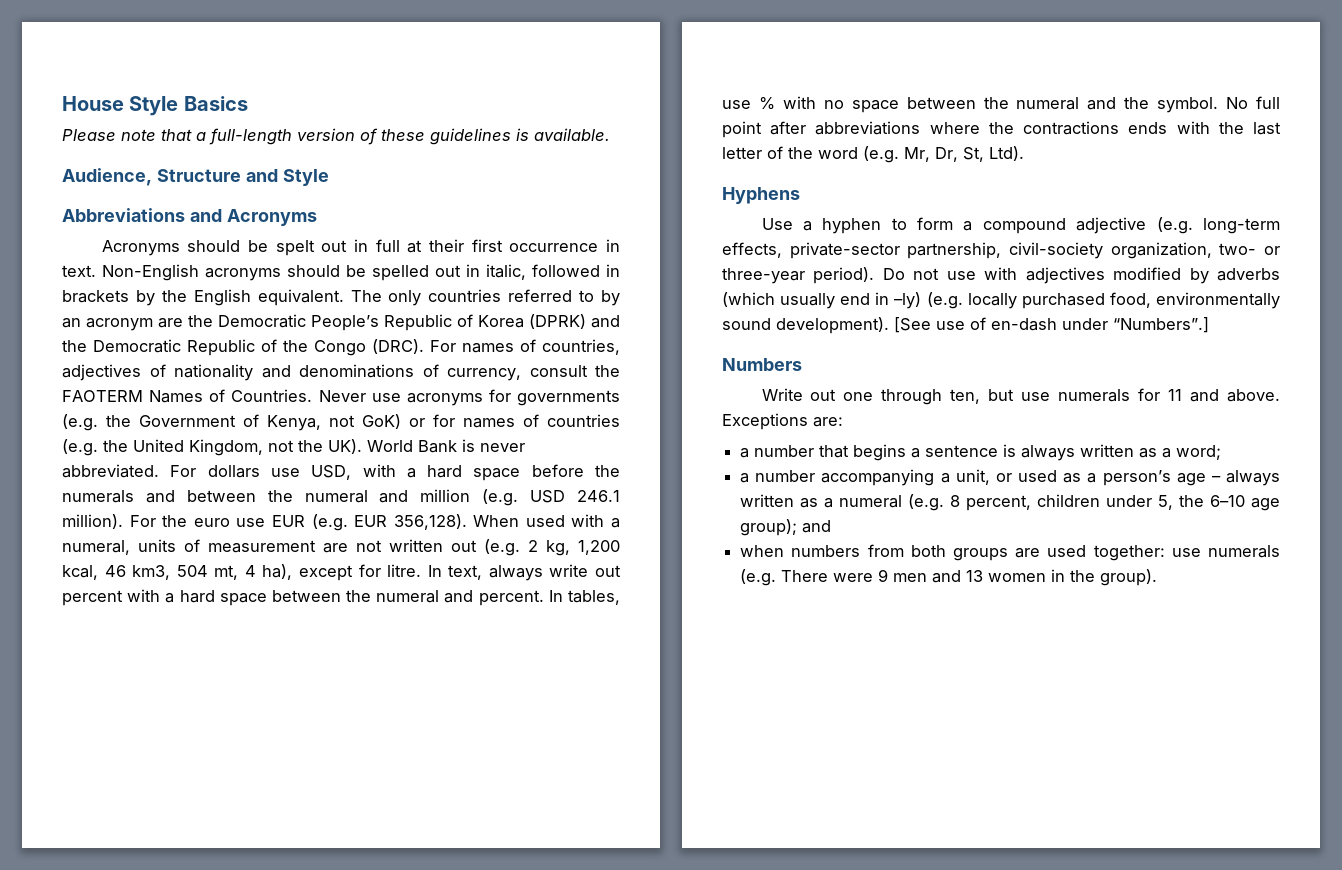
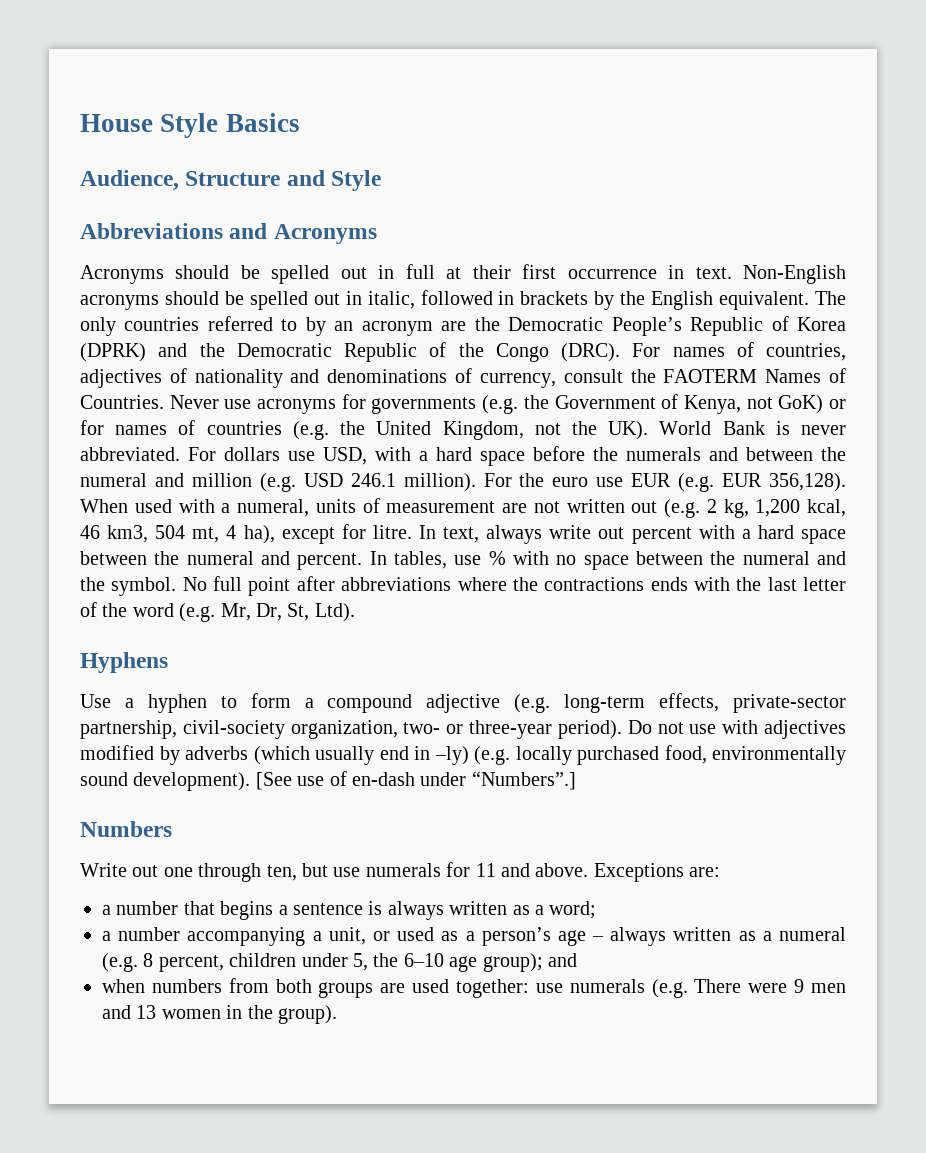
[62,128,610,145] // Please note that a full-length version of these guidelines is available. -> (300, 122) none
[275,240,315,256] spelt -> [271,265,330,284] spelled

